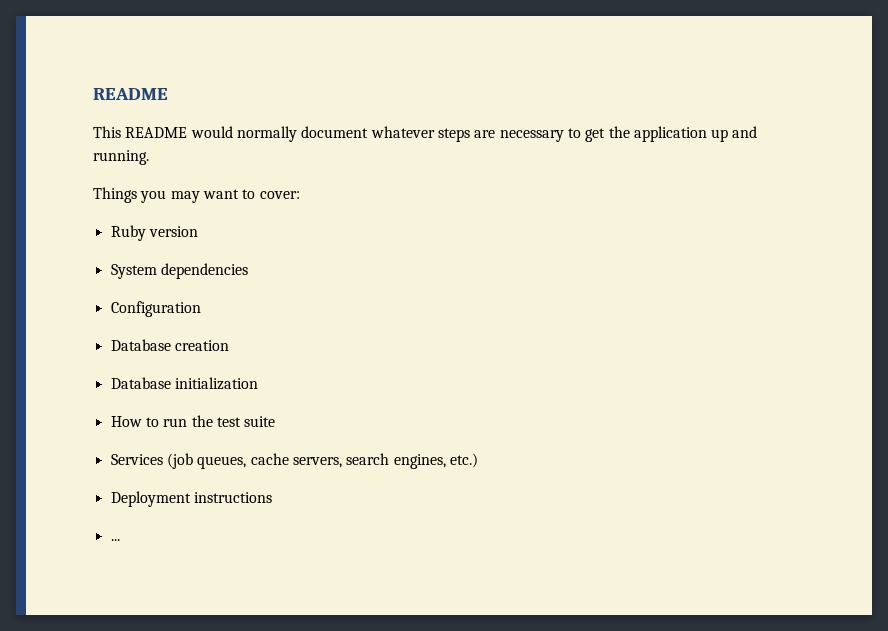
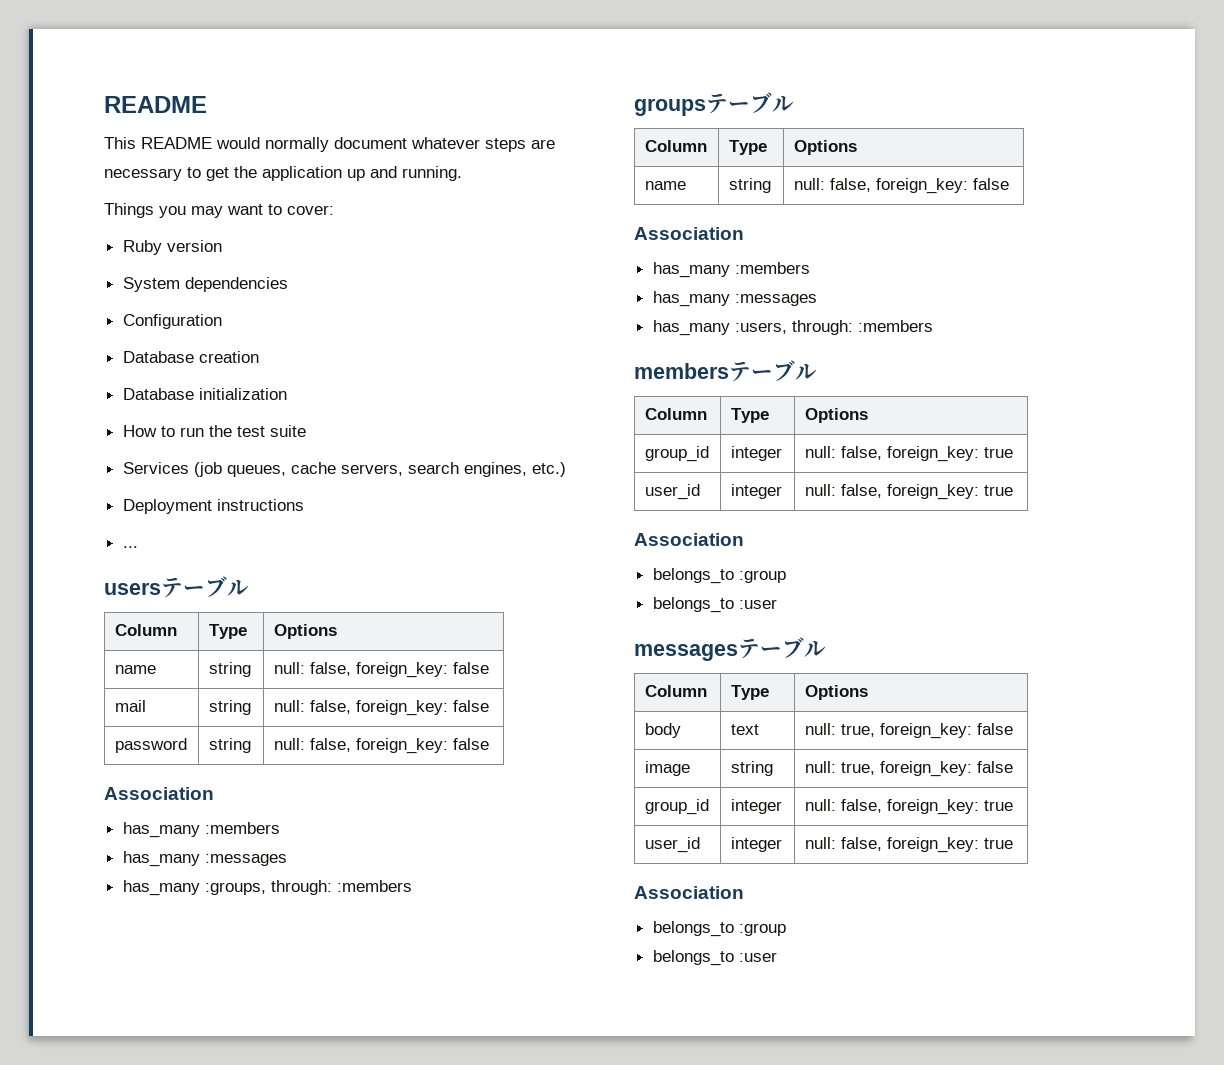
(120, 540) none -> [104,576,249,598] [114,624,177,636] [208,624,247,639] [273,624,337,639] [114,665,156,674] [208,662,251,677] [273,662,489,678] [114,700,146,712] [208,700,251,715] [273,700,489,716] [114,738,187,753] [208,738,251,753] [273,738,489,754] [104,787,214,800] [122,822,280,838] [122,851,287,867] [122,880,412,896] [634,92,794,116] [644,140,707,152] [728,140,767,155] [793,140,857,155] [644,181,686,190] [728,178,771,193] [793,178,1009,194] [634,227,744,240] [652,262,810,278] [652,291,817,307] [652,320,933,336] [634,360,817,382] [644,408,707,420] [730,408,769,423] [804,408,868,423] [644,446,709,462] [730,446,782,461] [804,446,1013,462] [644,484,700,500] [730,484,782,499] [804,484,1013,500] [634,533,744,546] [652,568,786,584] [652,597,777,613] [634,637,826,661] [644,685,707,697] [730,685,769,700] [804,685,868,700] [644,723,681,738] [730,724,759,735] [804,723,1013,739] [644,761,690,776] [730,761,773,776] [804,761,1013,777] [644,799,709,815] [730,799,782,814] [804,799,1013,815] [644,837,700,853] [730,837,782,852] [804,837,1013,853] [634,886,744,899] [652,921,786,937] [652,950,777,966] // usersテーブル // Column | Type | Options // name | string | null: false, foreign_key: false // mail | string | null: false, foreign_key: false // password | string | null: false, foreign_key: false // Association // has_many :members // has_many :messages // has_many :groups, through: :members // groupsテーブル // Column | Type | Options // name | string | null: false, foreign_key: false // Association // has_many :members // has_many :messages // has_many :users, through: :members // membersテーブル // Column | Type | Options // group_id | integer | null: false, foreign_key: true // user_id | integer | null: false, foreign_key: true // Association // belongs_to :group // belongs_to :user // messagesテーブル // Column | Type | Options // body | text | null: true, foreign_key: false // image | string | null: true, foreign_key: false // group_id | integer | null: false, foreign_key: true // user_id | integer | null: false, foreign_key: true // Association // belongs_to :group // belongs_to :user

